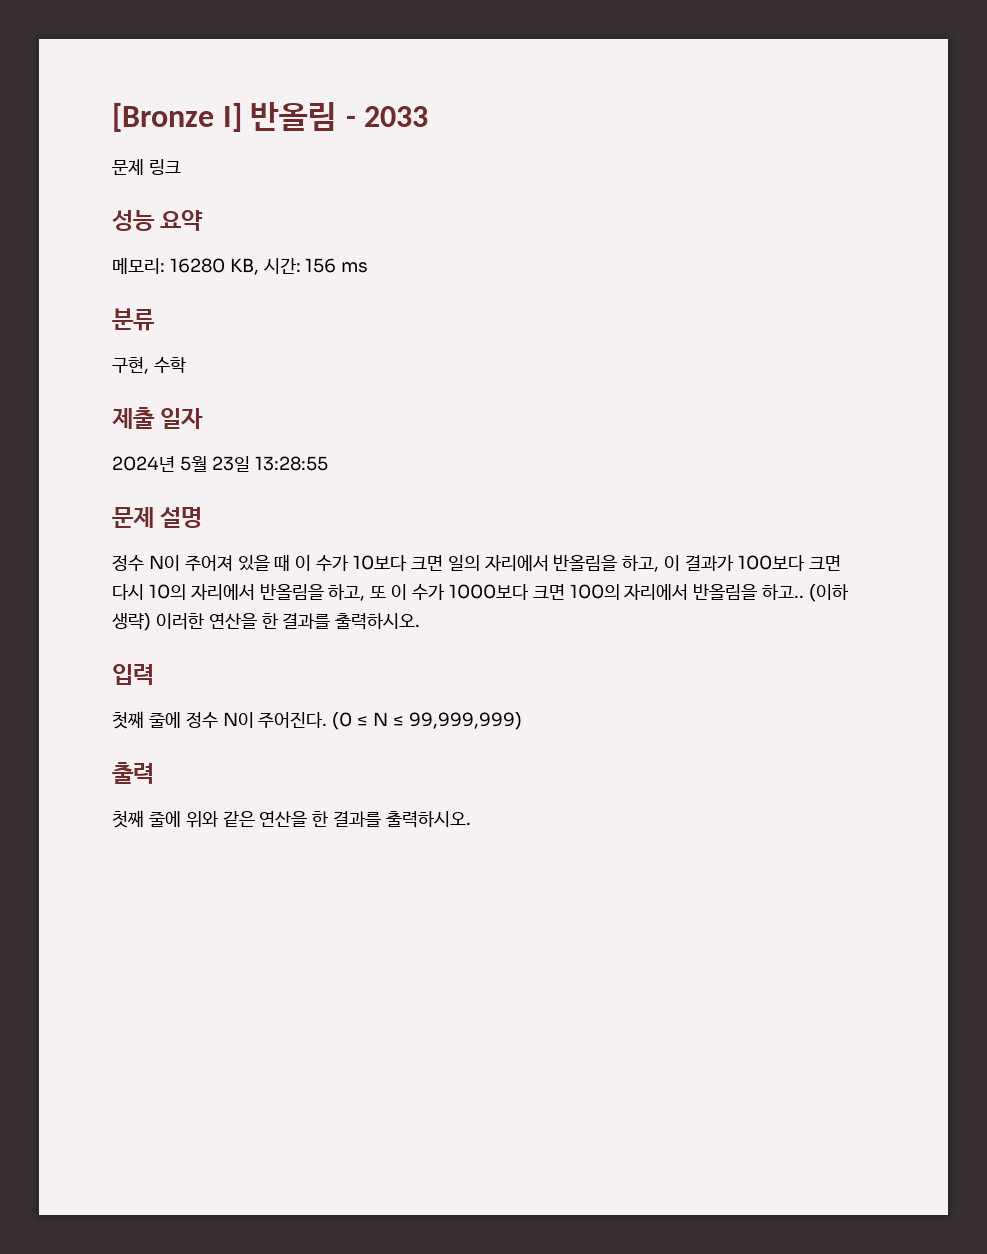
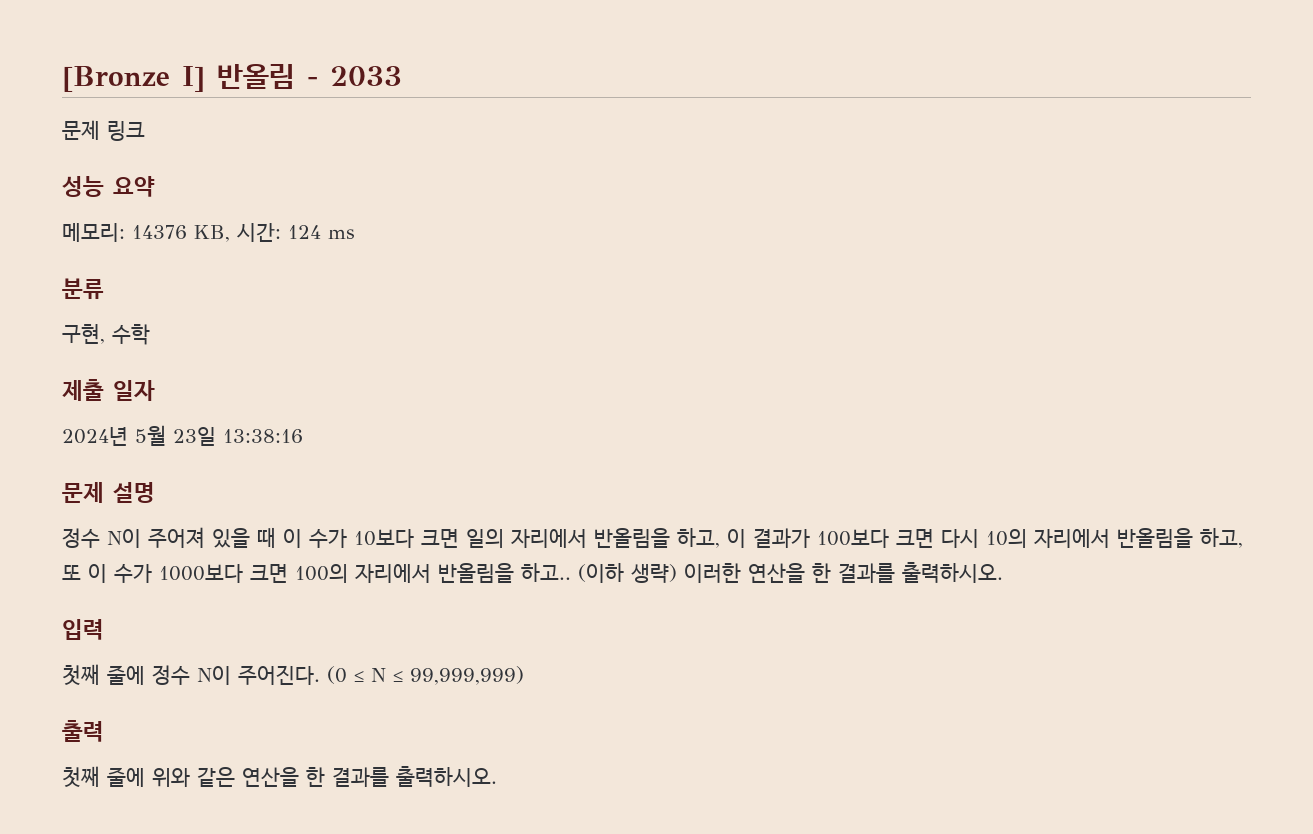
[169,258,225,273] 16280 -> [132,225,187,239] 14376
[305,258,337,273] 156 -> [288,225,321,239] 124
[254,456,328,471] 13:28:55 -> [223,429,303,443] 13:38:16

